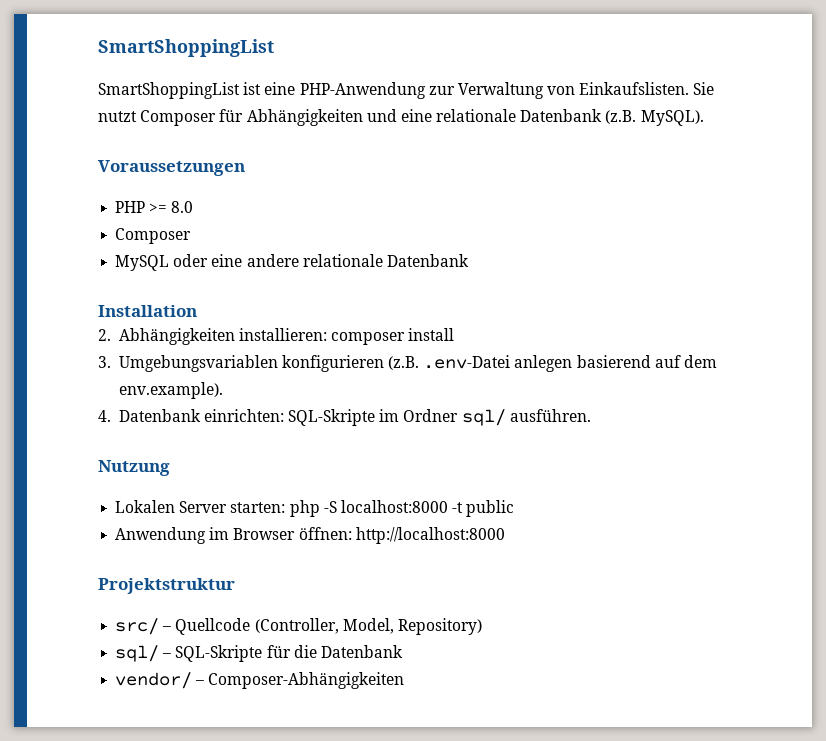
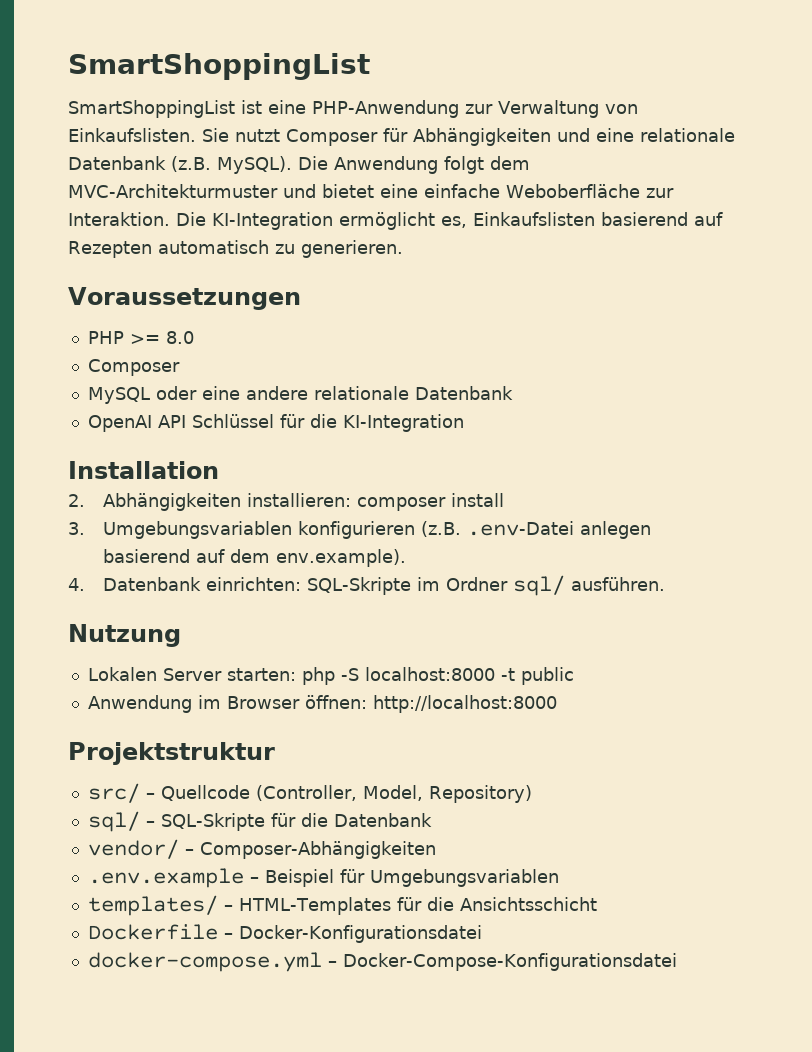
(704, 118) none -> [298,156,530,174] [68,184,674,198] [68,212,723,230] [68,240,403,258] Die Anwendung folgt dem MVC-Architekturmuster und bietet eine einfache Weboberfläche zur Interaktion. Die KI-Integration ermöglicht es, Einkaufslisten basierend auf Rezepten automatisch zu generieren.
(469, 260) none -> [87,414,464,432] // OpenAI API Schlüssel für die KI-Integration
(405, 680) none -> [87,868,559,888] [87,895,597,916] [87,924,482,943] [87,952,677,972] // .env.example – Beispiel für Umgebungsvariablen // templates/ – HTML-Templates für die Ansichtsschicht // Dockerfile – Docker-Konfigurationsdatei // docker-compose.yml – Docker-Compose-Konfigurationsdatei

